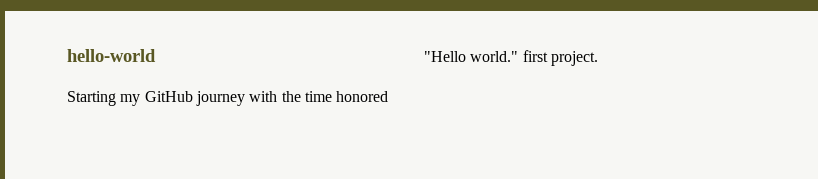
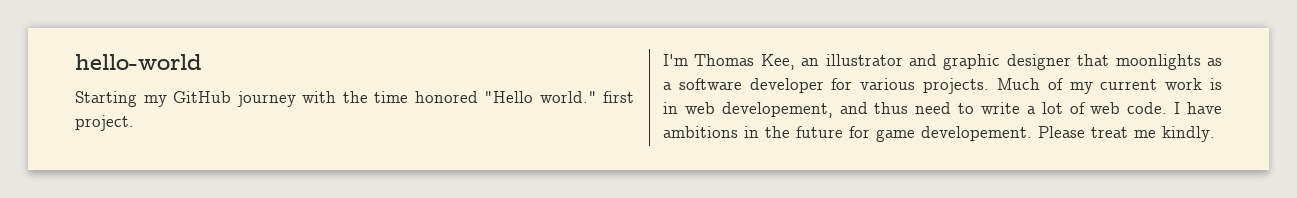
(598, 58) none -> [663,54,1222,70] [663,78,1222,94] [663,102,1222,118] [663,126,1215,142] // I'm Thomas Kee, an illustrator and graphic designer that moonlights as a software developer for various projects. Much of my current work is in web developement, and thus need to write a lot of web code. I have ambitions in the future for game developement. Please treat me kindly.

